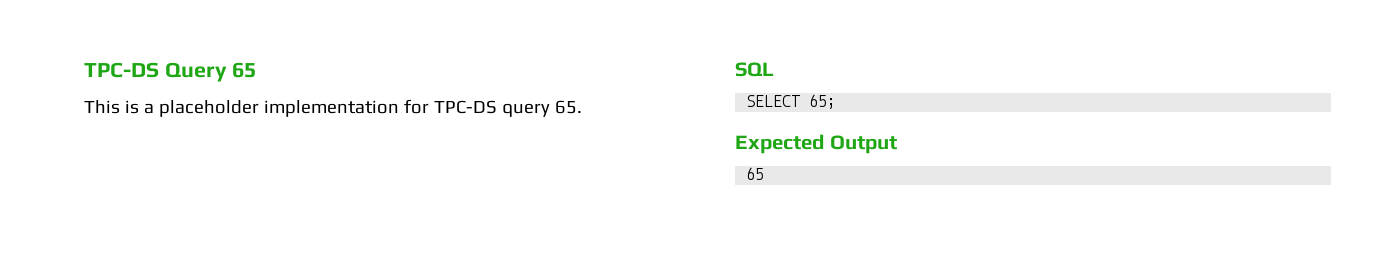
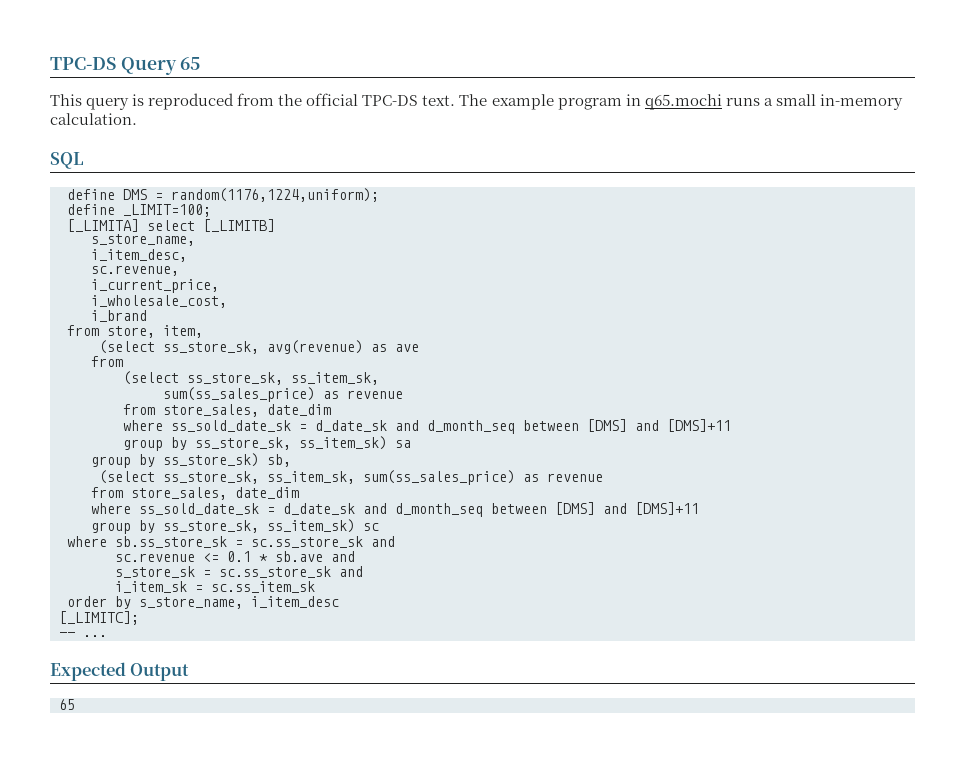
[124,99,582,117] [735,62,774,77] [746,94,837,109] is a placeholder implementation for TPC-DS query 65. // SQL // SELECT 65; -> [86,93,903,110] [50,113,137,125] [50,152,84,169] [67,188,379,202] [67,204,211,217] [67,219,275,232] [91,234,195,246] [91,249,187,262] [91,265,179,276] [91,279,219,293] [91,295,227,308] [91,310,147,322] [67,325,203,338] [99,340,419,354] [91,356,123,367] [123,371,379,385] [163,387,403,402] [123,404,331,417] [123,419,731,434] [123,436,411,451] [91,453,291,468] [99,470,603,485] [91,487,299,500] [91,502,699,517] [91,519,379,534] [67,536,395,548] [115,551,355,562] [115,566,363,578] [115,581,315,593] [67,596,339,609] [59,611,139,625] [59,632,107,637] query is reproduced from the official TPC-DS text. The example program in q65.mochi runs a small in-memory calculation. // SQL // define DMS = random(1176,1224,uniform); // define _LIMIT=100; // [_LIMITA] select [_LIMITB] // s_store_name, // i_item_desc, // sc.revenue, // i_current_price, // i_wholesale_cost, // i_brand // from store, item, // (select ss_store_sk, avg(revenue) as ave // from // (select ss_store_sk, ss_item_sk, // sum(ss_sales_price) as revenue // from store_sales, date_dim // where ss_sold_date_sk = d_date_sk and d_month_seq between [DMS] and [DMS]+11 // group by ss_store_sk, ss_item_sk) sa // group by ss_store_sk) sb, // (select ss_store_sk, ss_item_sk, sum(ss_sales_price) as revenue // from store_sales, date_dim // where ss_sold_date_sk = d_date_sk and d_month_seq between [DMS] and [DMS]+11 // group by ss_store_sk, ss_item_sk) sc // where sb.ss_store_sk = sc.ss_store_sk and // sc.revenue <= 0.1 * sb.ave and // s_store_sk = sc.ss_store_sk and // i_item_sk = sc.ss_item_sk // order by s_store_name, i_item_desc // [_LIMITC]; // -- ...

